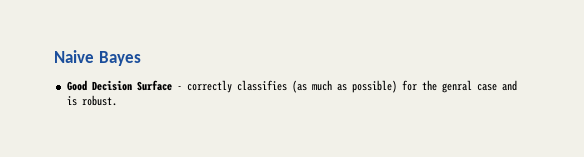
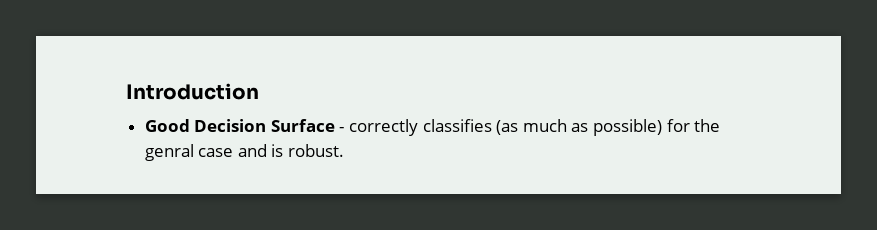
[54,50,141,66] Naive Bayes -> [126,83,259,100] Introduction

